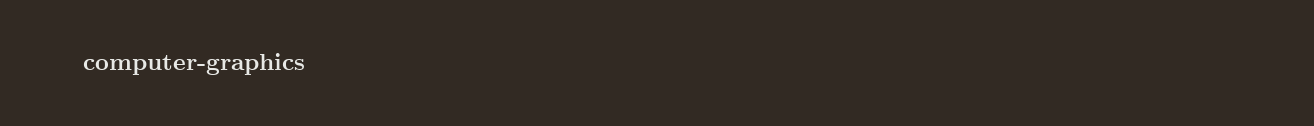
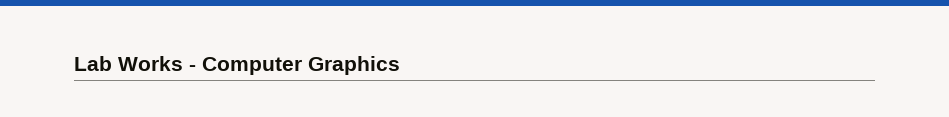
[83,53,305,75] computer-graphics -> [74,56,400,75] Lab Works - Computer Graphics

